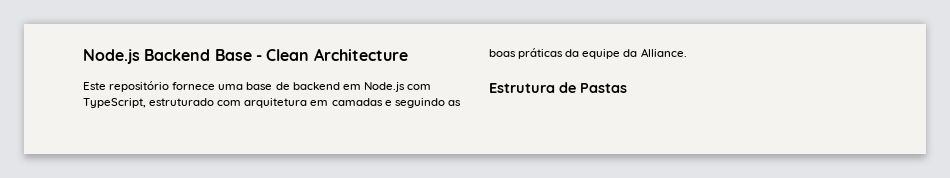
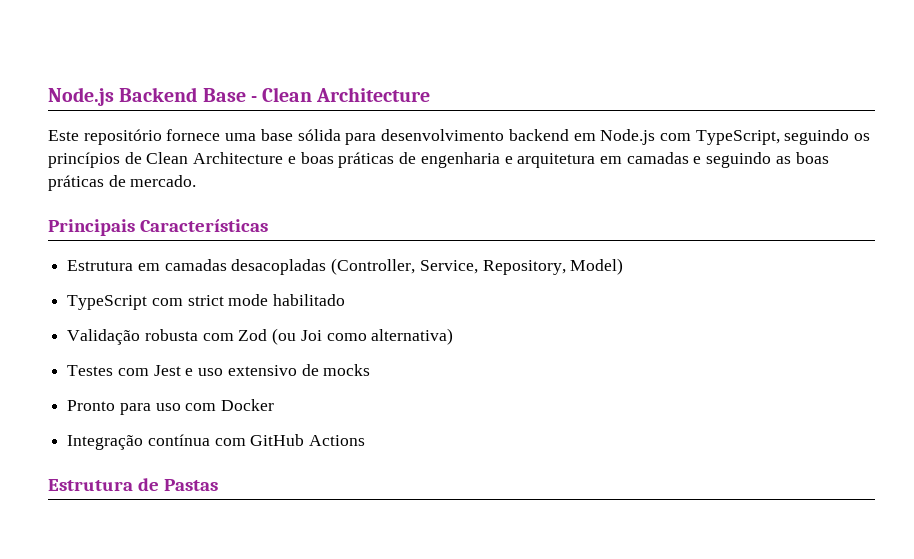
[275,82,290,90] de -> [297,129,505,145] sólida para desenvolvimento
[149,98,242,106] estruturado com -> [784,129,871,145] [48,152,513,168] seguindo os princípios de Clean Architecture e boas práticas de engenharia e
[565,48,687,59] da equipe da Alliance. -> [108,175,197,187] [48,219,268,236] [67,258,624,275] [67,294,346,310] [67,328,454,345] [67,364,371,376] [67,399,275,415] [67,434,366,450] de mercado. // Principais Características // Estrutura em camadas desacopladas (Controller, Service, Repository, Model) // TypeScript com strict mode habilitado // Validação robusta com Zod (ou Joi como alternativa) // Testes com Jest e uso extensivo de mocks // Pronto para uso com Docker // Integração contínua com GitHub Actions

